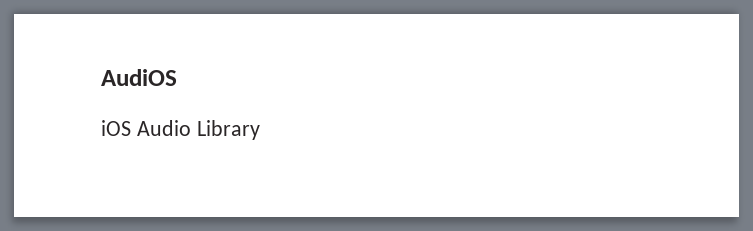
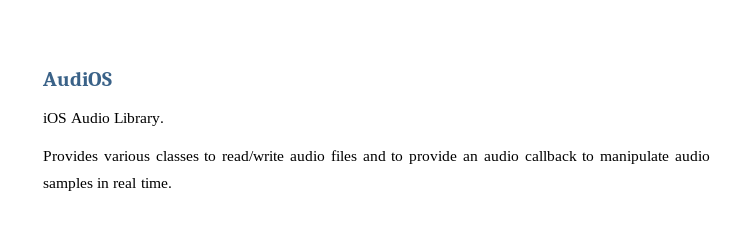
[196,120,260,140] Library -> [114,113,165,126] [43,150,710,164] [43,178,172,191] Library. // Provides various classes to read/write audio files and to provide an audio callback to manipulate audio samples in real time.

